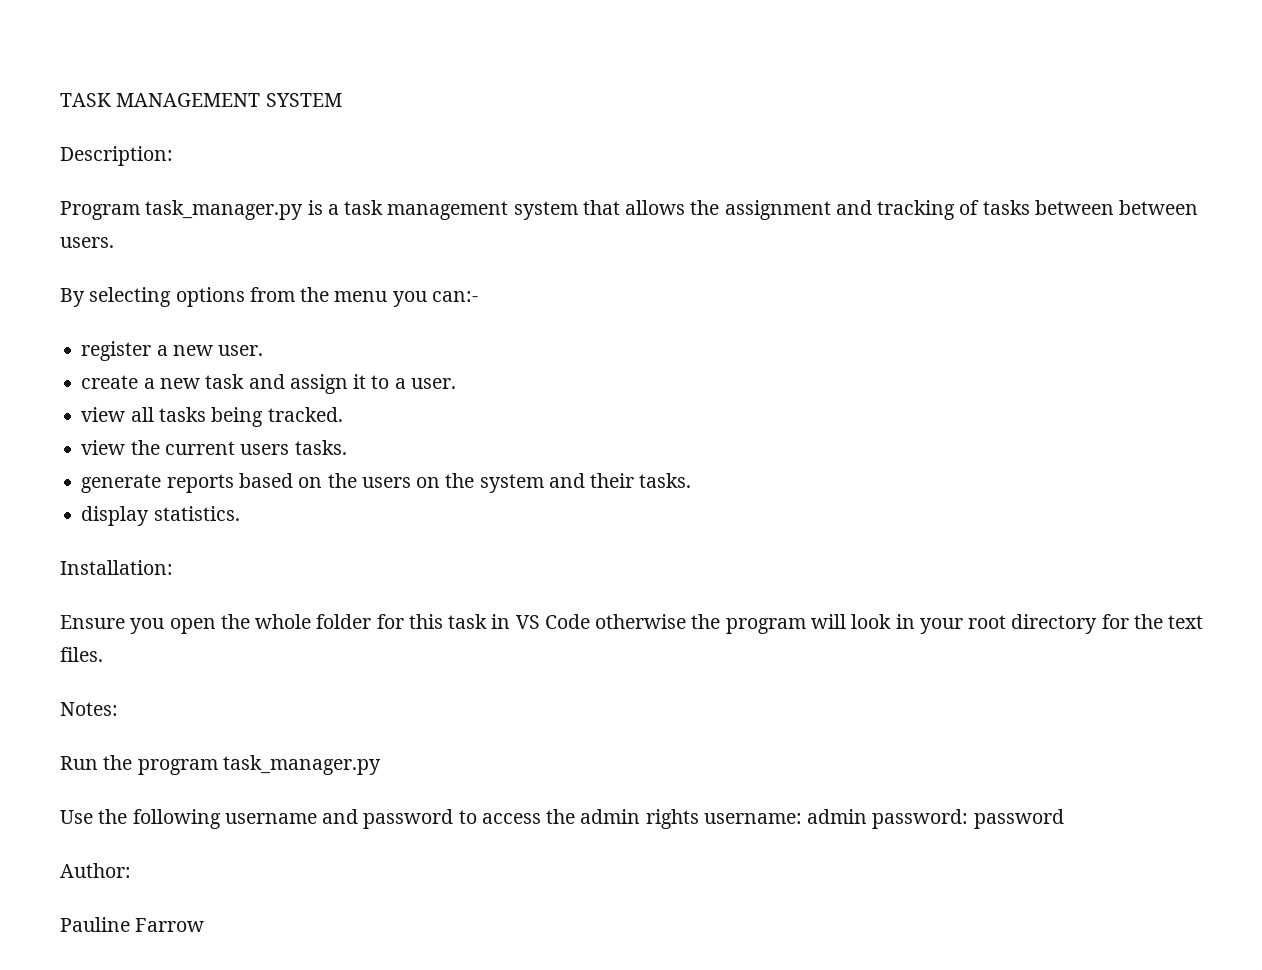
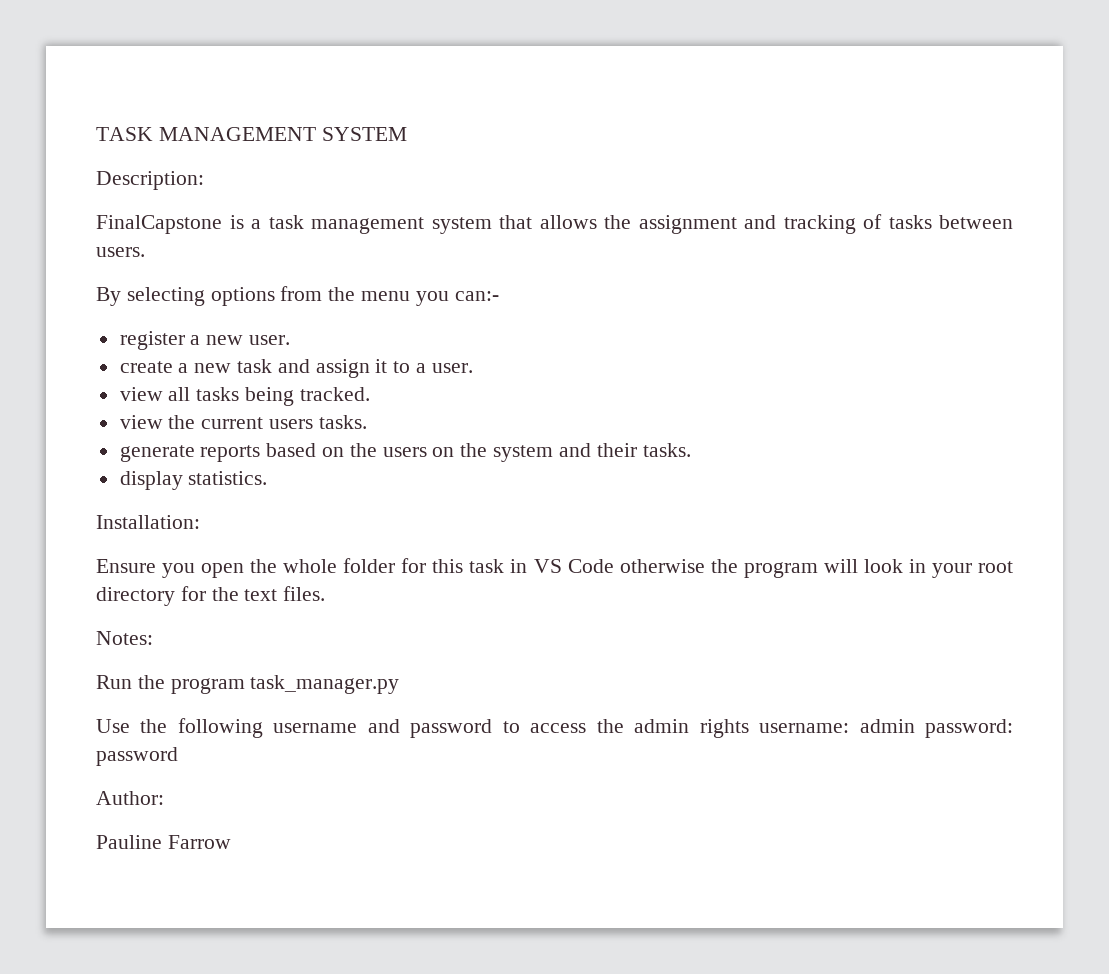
[60,200,304,220] Program task_manager.py -> [96,215,222,234] FinalCapstone
[1119,200,1199,215] between -> (1013, 222) none

